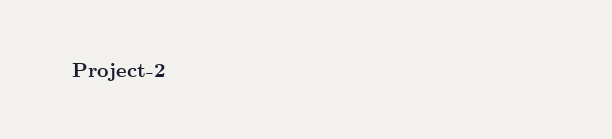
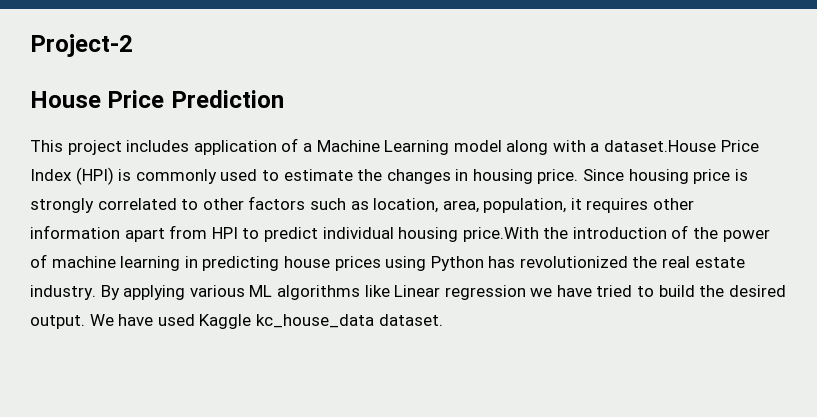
(166, 72) none -> [30,90,284,108] [30,138,759,155] [30,167,748,185] [30,196,695,213] [30,225,770,242] [30,254,745,271] [30,285,786,300] [30,314,443,329] // House Price Prediction // This project includes application of a Machine Learning model along with a dataset.House Price Index (HPI) is commonly used to estimate the changes in housing price. Since housing price is strongly correlated to other factors such as location, area, population, it requires other information apart from HPI to predict individual housing price.With the introduction of the power of machine learning in predicting house prices using Python has revolutionized the real estate industry. By applying various ML algorithms like Linear regression we have tried to build the desired output. We have used Kaggle kc_house_data dataset.

